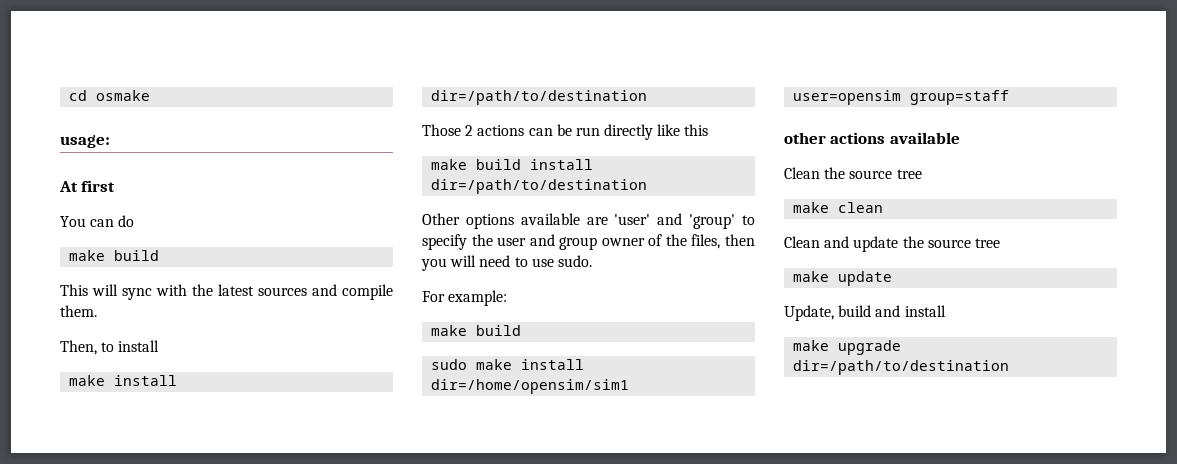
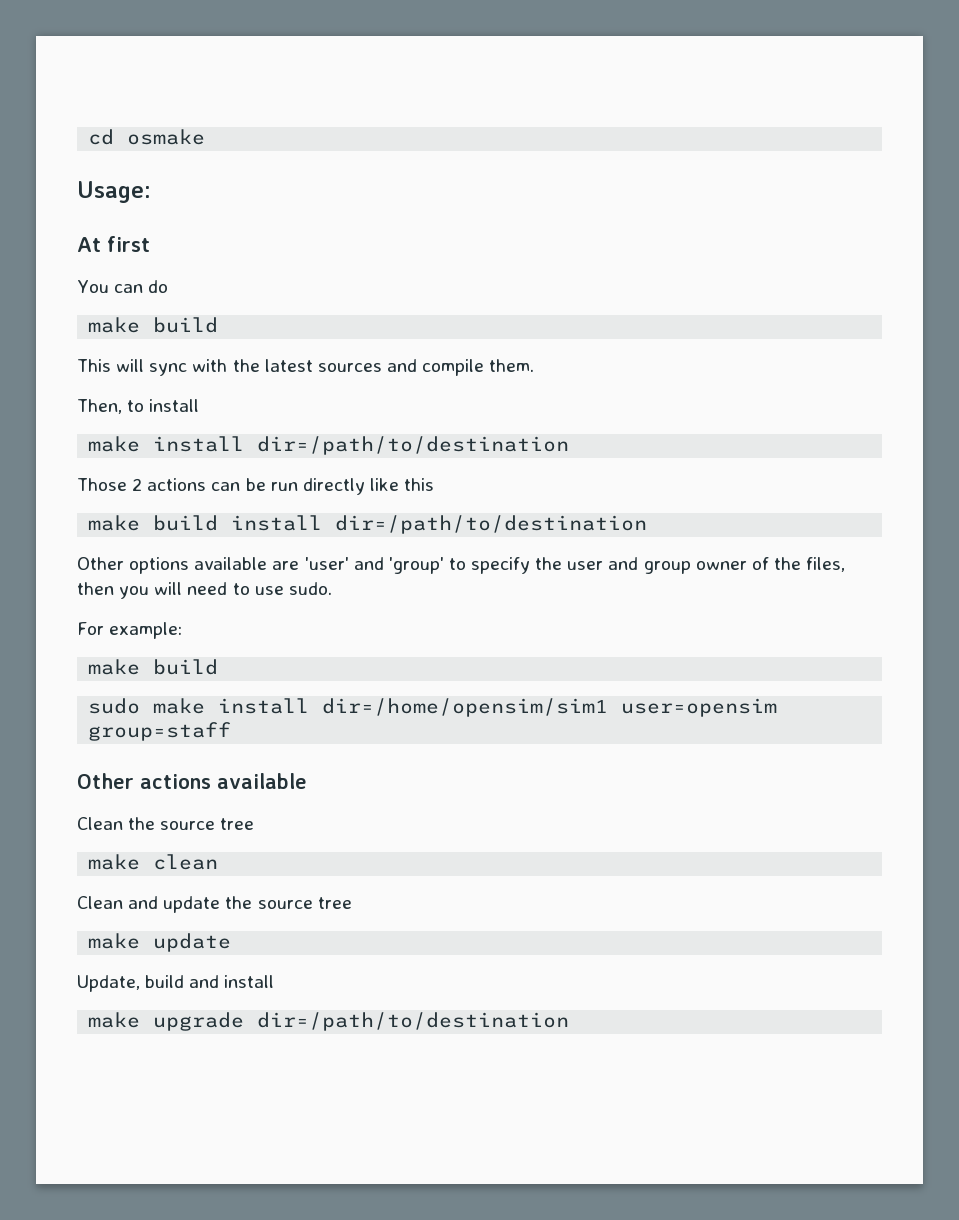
[60,135,110,148] usage: -> [77,181,151,203] Usage:
[784,132,826,144] other -> [77,773,134,789] Other

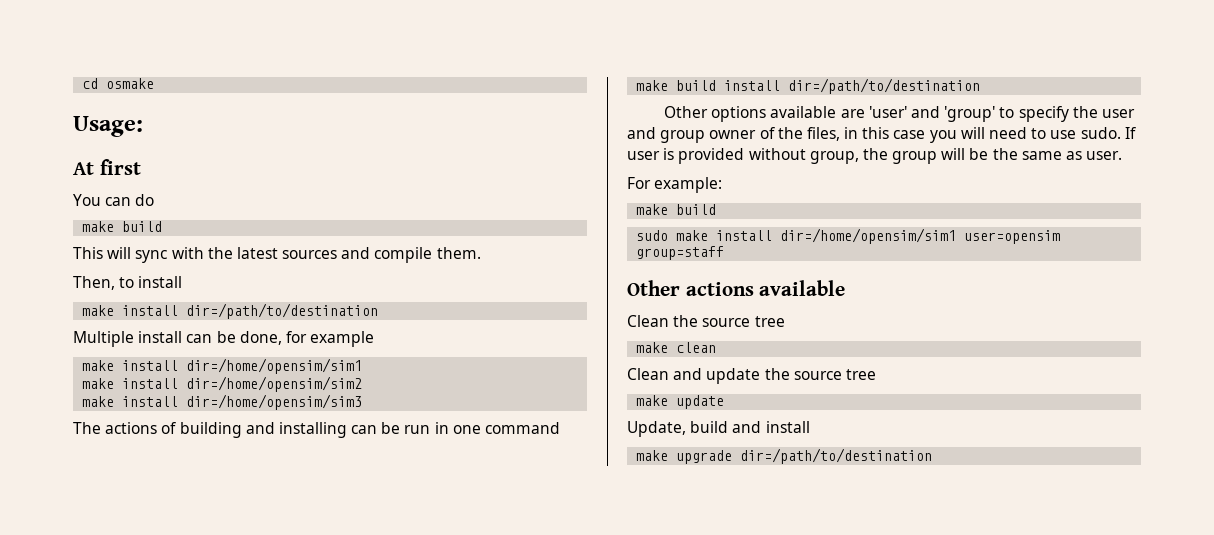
[77,478,435,495] Those 2 actions can be run directly like this -> [73,331,375,347] [82,358,363,374] [82,376,363,392] [82,394,363,410] [73,422,561,438] Multiple install can be done, for example // make install dir=/home/opensim/sim1 // make install dir=/home/opensim/sim2 // make install dir=/home/opensim/sim3 // The actions of building and installing can be run in one command
[77,582,114,595] then -> [844,127,926,139] in this case
(332, 588) none -> [1124,127,1136,139] [627,148,1123,164] If user is provided without group, the group will be the same as user.

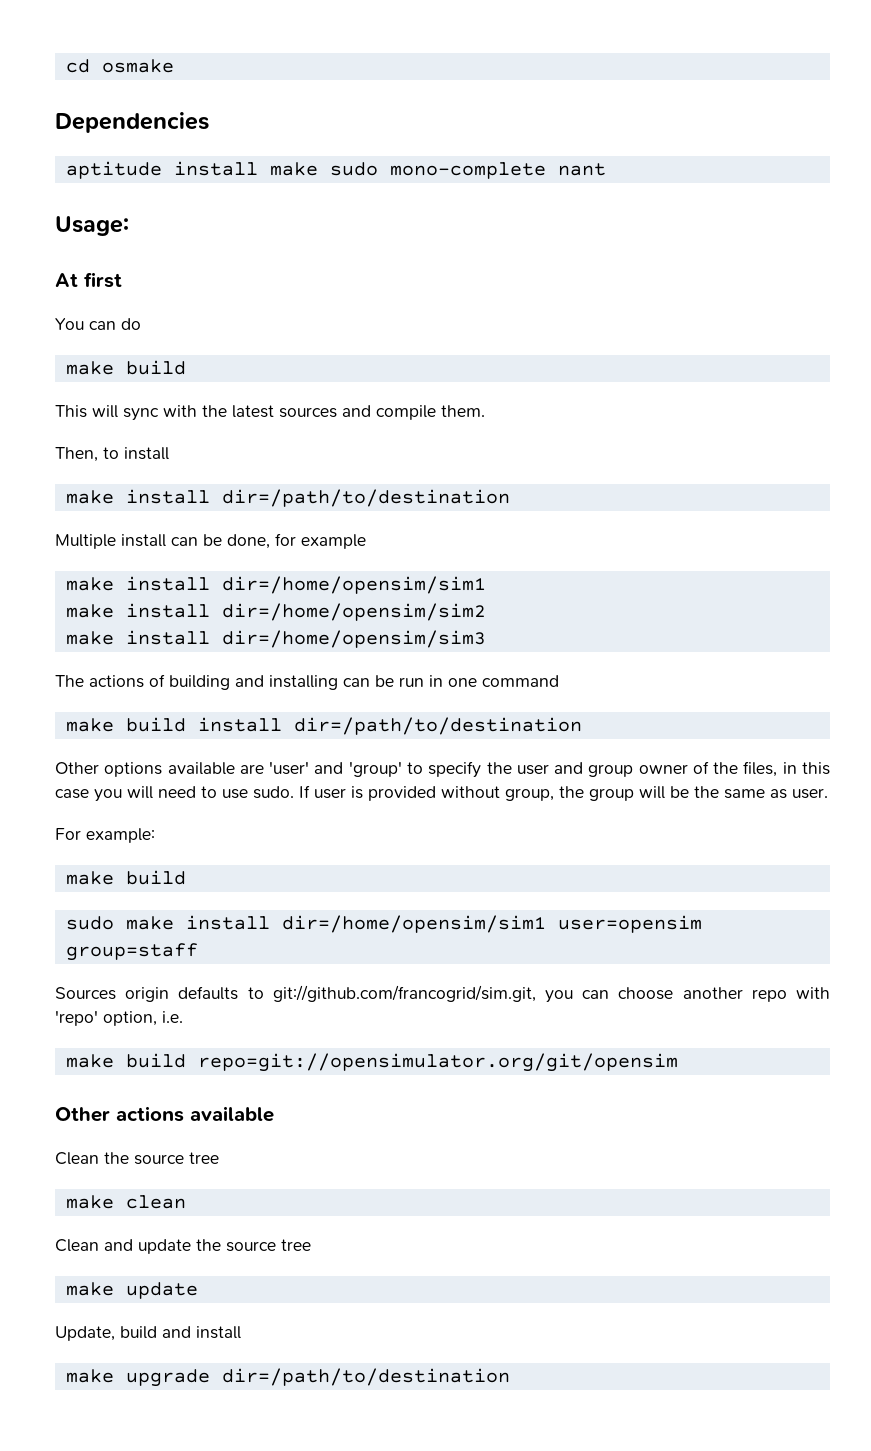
(155, 83) none -> [55,112,209,133] [65,161,606,179] // Dependencies // aptitude install make sudo mono-complete nant
(725, 253) none -> [55,985,831,1003] [55,1010,183,1026] [65,1053,678,1072] // Sources origin defaults to git://github.com/francogrid/sim.git, you can choose another repo with 'repo' option, i.e. // make build repo=git://opensimulator.org/git/opensim

